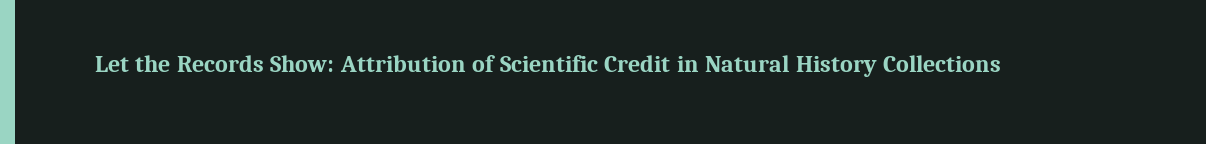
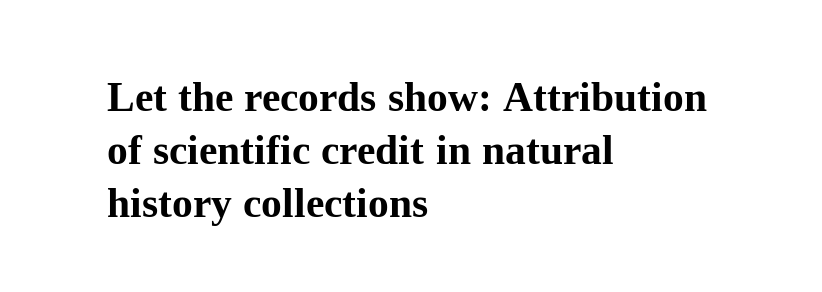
[176,55,1002,77] Records Show: Attribution of Scientific Credit in Natural History Collections -> [244,82,707,111] [107,135,614,164] [107,188,429,226] records show: Attribution of scientific credit in natural history collections

